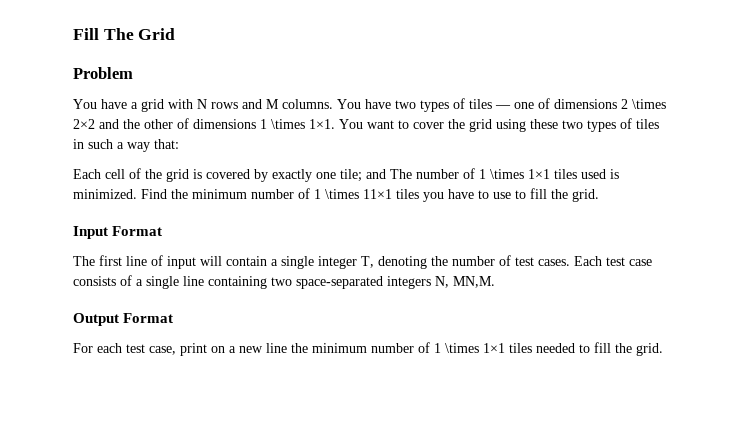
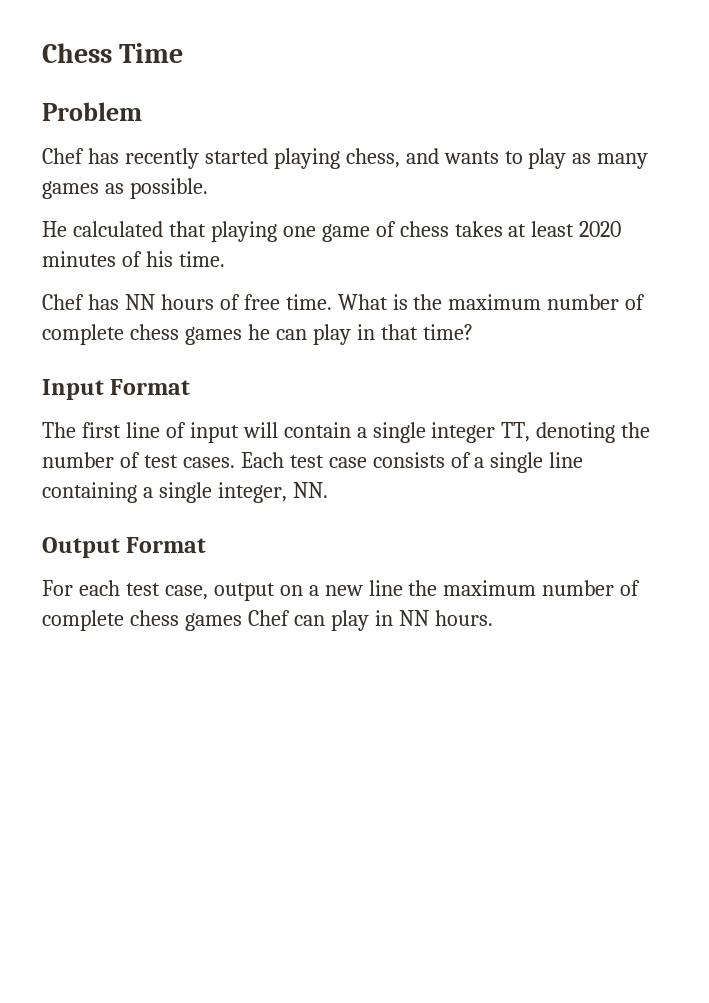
[73,28,176,40] [73,67,133,79] [73,98,666,112] [73,118,659,132] [73,139,179,152] [73,168,619,182] [73,188,599,202] Fill The Grid // Problem // You have a grid with N rows and M columns. You have two types of tiles — one of dimensions 2 \times 2×2 and the other of dimensions 1 \times 1×1. You want to cover the grid using these two types of tiles in such a way that: // Each cell of the grid is covered by exactly one tile; and The number of 1 \times 1×1 tiles used is minimized. Find the minimum number of 1 \times 11×1 tiles you have to use to fill the grid. -> [42,43,184,63] [42,102,142,121] [42,148,649,169] [42,178,208,199] [42,221,622,242] [42,251,225,267] [42,294,646,310] [42,324,473,345] Chess Time // Problem // Chef has recently started playing chess, and wants to play as many games as possible. // He calculated that playing one game of chess takes at least 2020 minutes of his time. // Chef has NN hours of free time. What is the maximum number of complete chess games he can play in that time?
[361,256,374,268] T, -> [501,422,531,442] TT,
[271,276,495,289] two space-separated integers N, MN,M. -> [142,482,328,503] a single integer, NN.
[180,343,207,356] print -> [213,583,275,601] output
[312,342,663,356] minimum number of 1 \times 1×1 tiles needed to fill the grid. -> [443,580,641,596] [42,610,493,631] maximum number of complete chess games Chef can play in NN hours.

